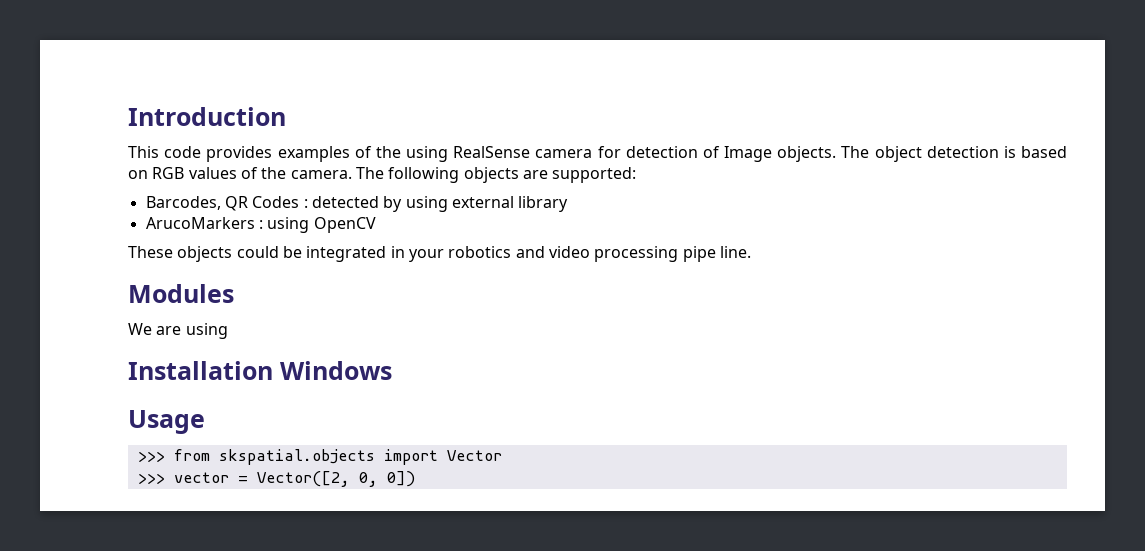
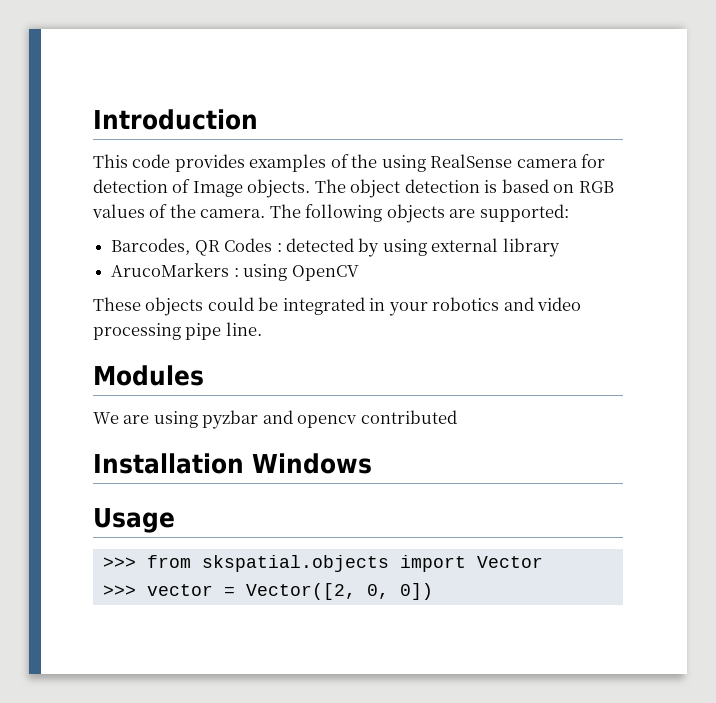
(228, 331) none -> [202,410,457,429] pyzbar and opencv contributed

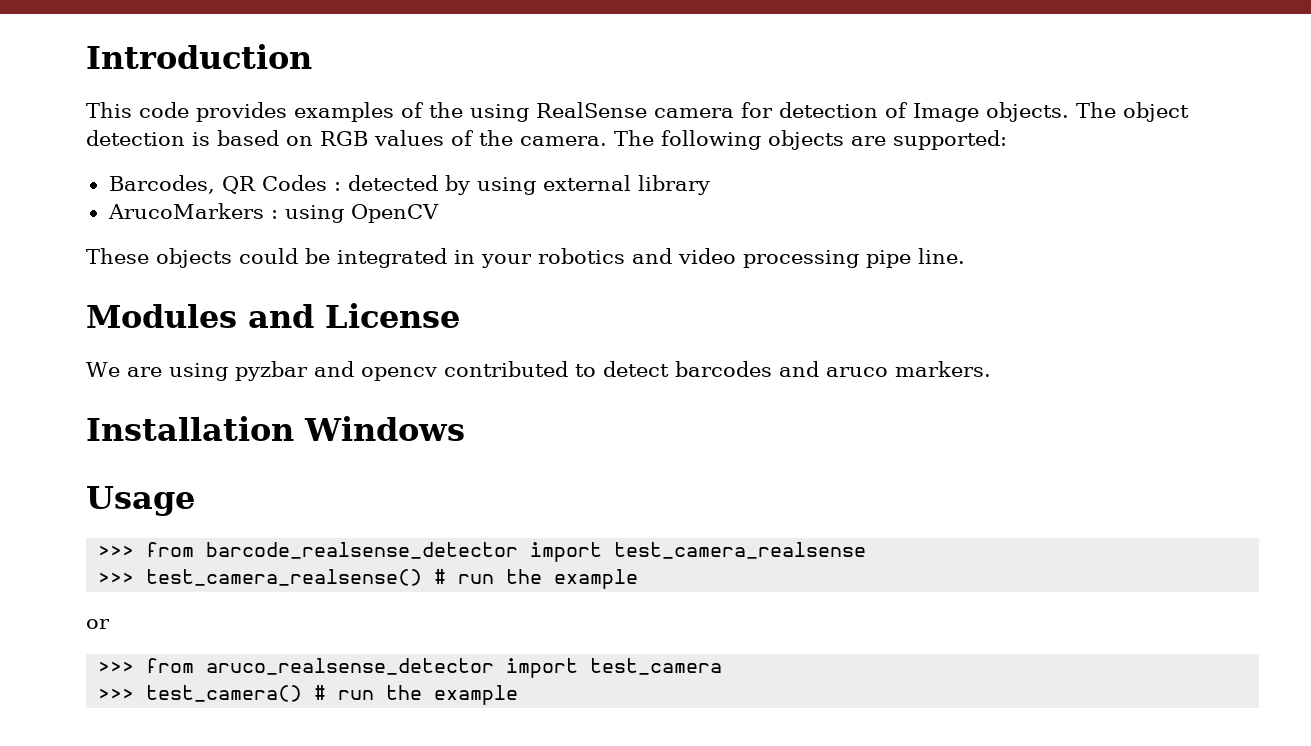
(204, 375) none -> [248,303,460,328] and License
(457, 417) none -> [574,361,991,377] to detect barcodes and aruco markers.
[201,555,543,572] [102,583,433,600] skspatial.objects import Vector // >>> vector = Vector([2, 0, 0]) -> [206,542,867,562] [98,569,639,589] [86,619,110,629] [98,658,723,678] [98,685,519,705] barcode_realsense_detector import test_camera_realsense // >>> test_camera_realsense() # run the example // or // >>> from aruco_realsense_detector import test_camera // >>> test_camera() # run the example

